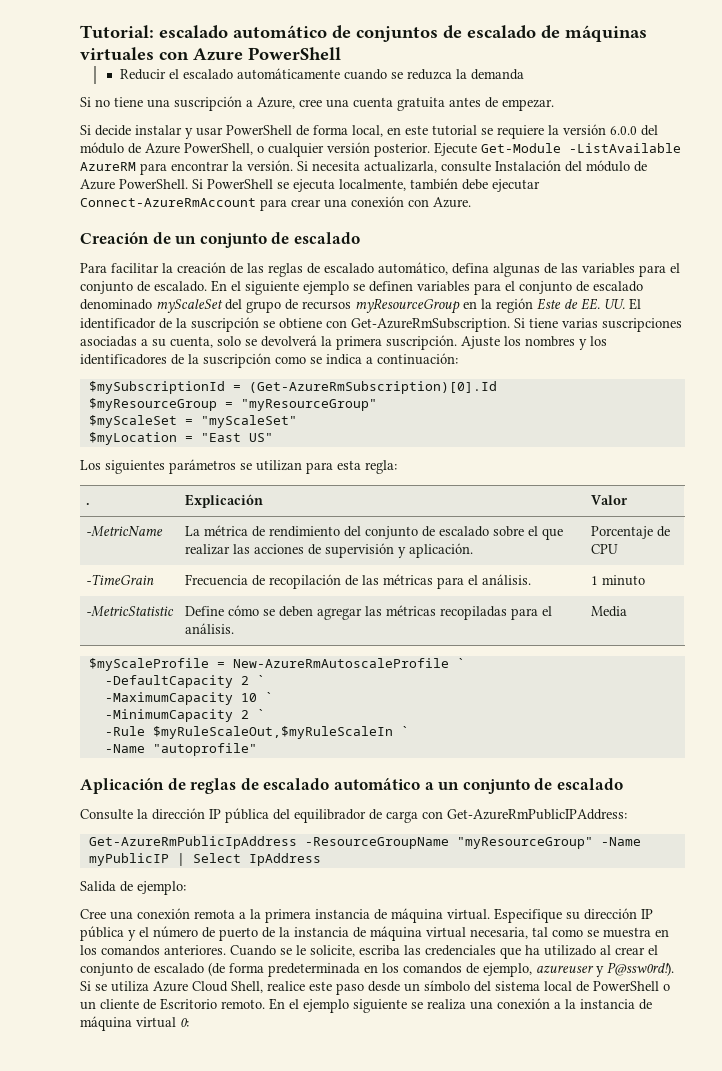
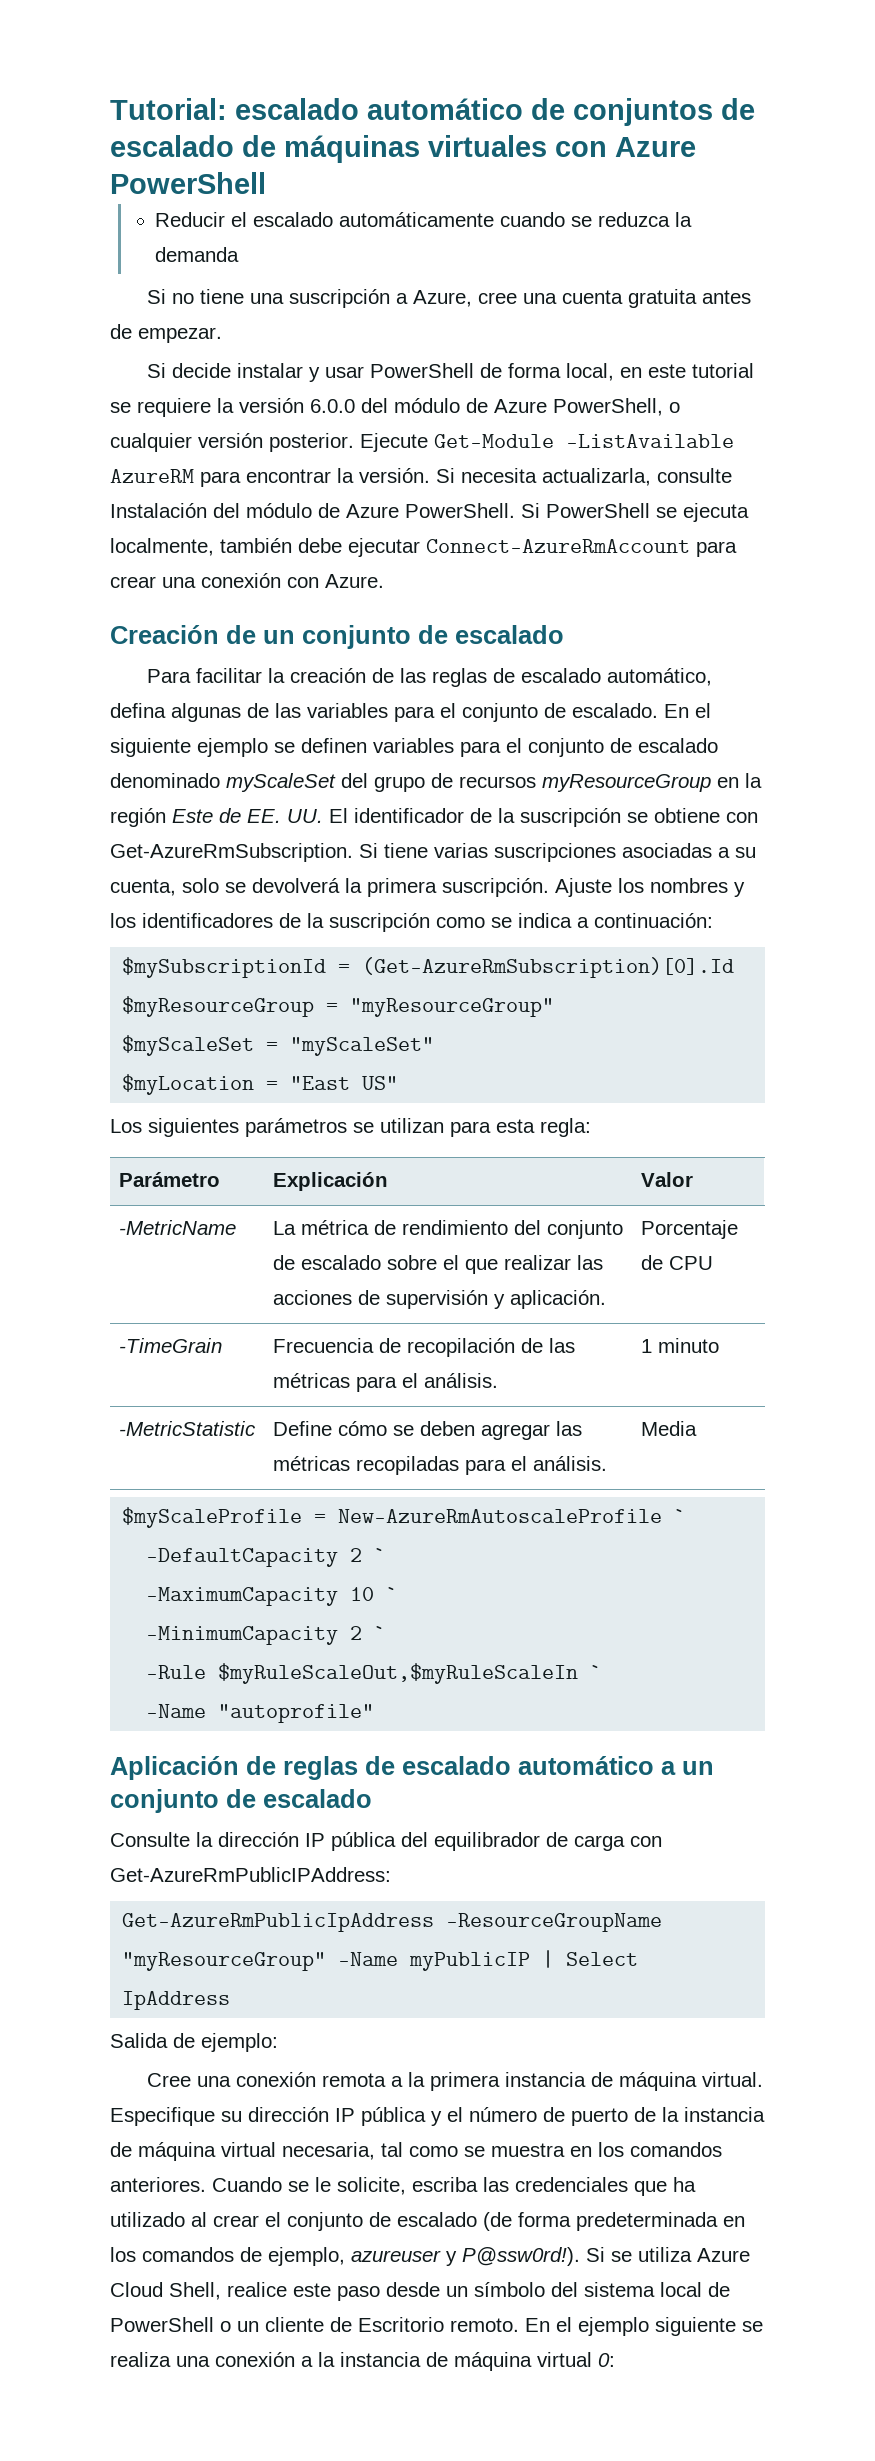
[85,503,90,505] . -> [118,1172,220,1187] Parámetro

